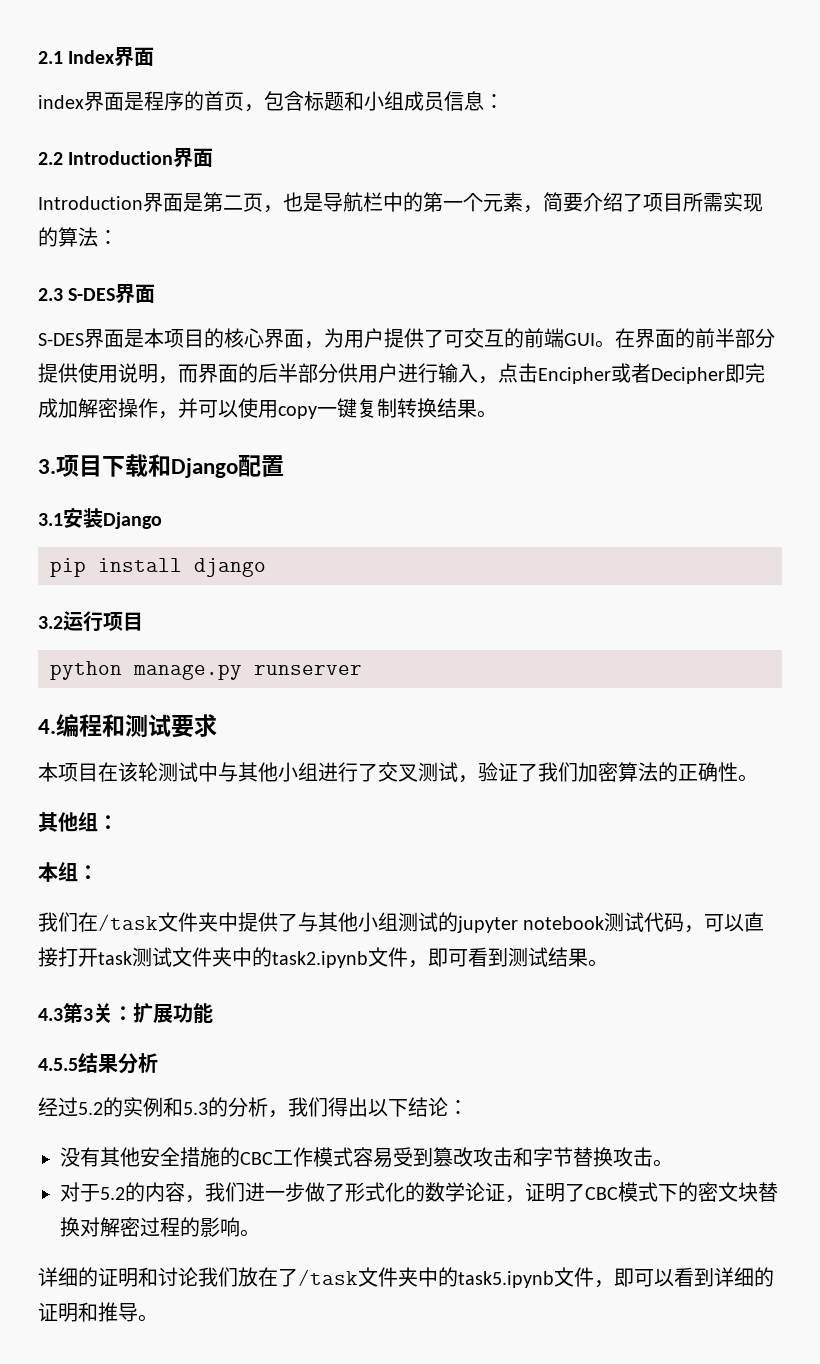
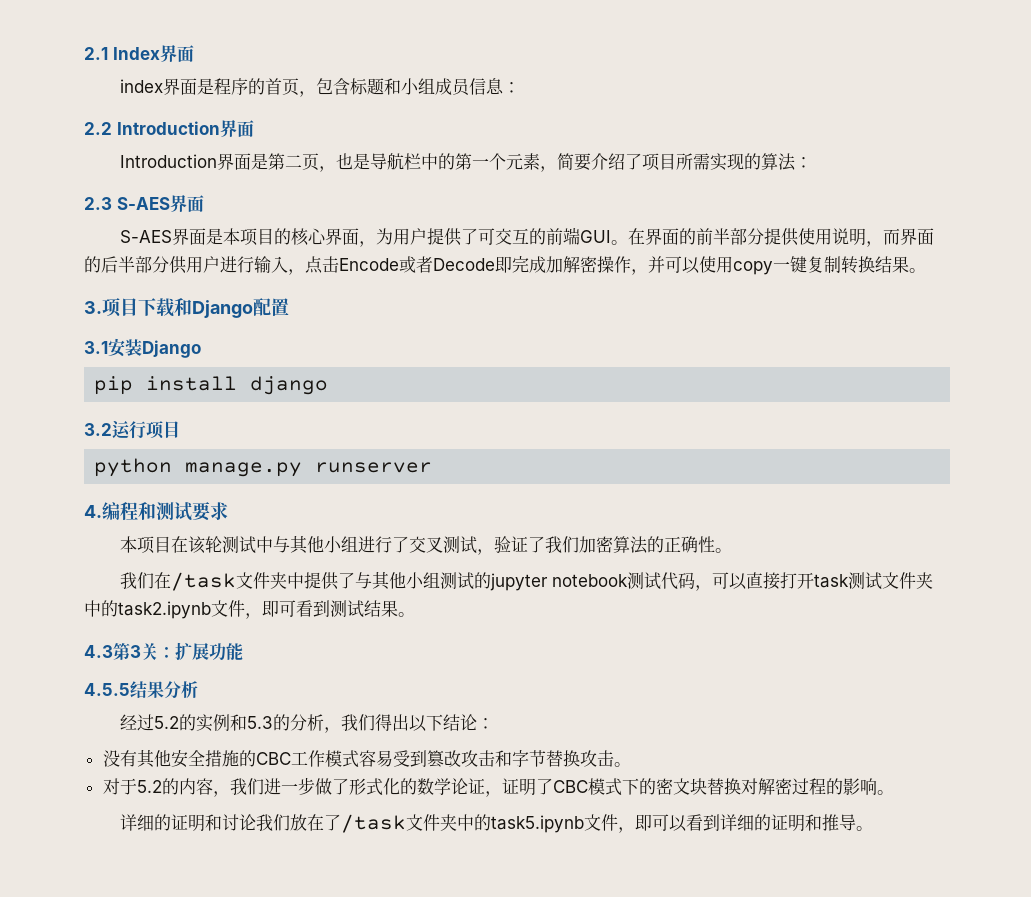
[68,284,156,304] [38,333,84,346] S-DES界面 // S-DES -> [116,195,204,212] [120,230,173,243] S-AES界面 // S-AES
[538,363,725,384] Encipher或者Decipher -> [339,256,495,273] Encode或者Decode
[38,812,118,832] [38,862,98,882] // 其他组： // 本组： -> (733, 550) none

